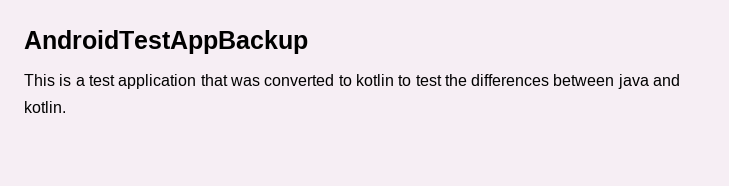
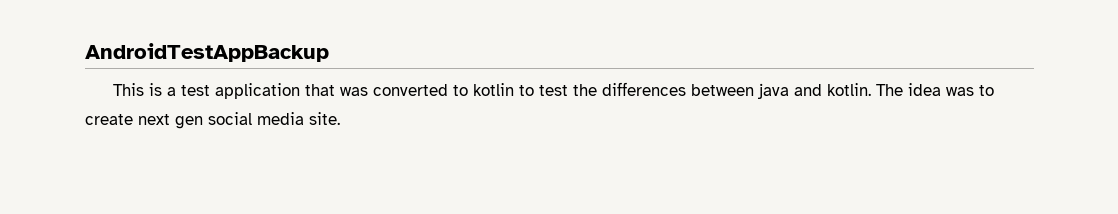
(66, 107) none -> [876,83,995,96] [85,112,340,129] The idea was to create next gen social media site.

